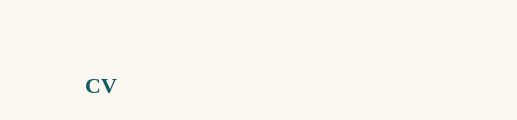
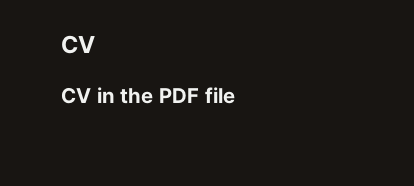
[85,79,117,93] CV -> [61,35,95,54] [61,87,235,104] CV // CV in the PDF file

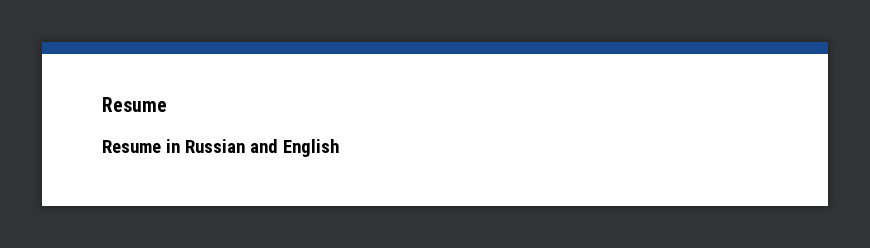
[61,35,95,54] [61,87,235,104] CV // CV in the PDF file -> [102,97,167,112] [102,139,339,157] Resume // Resume in Russian and English

